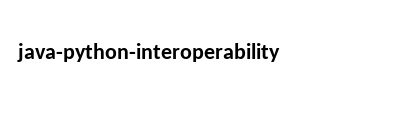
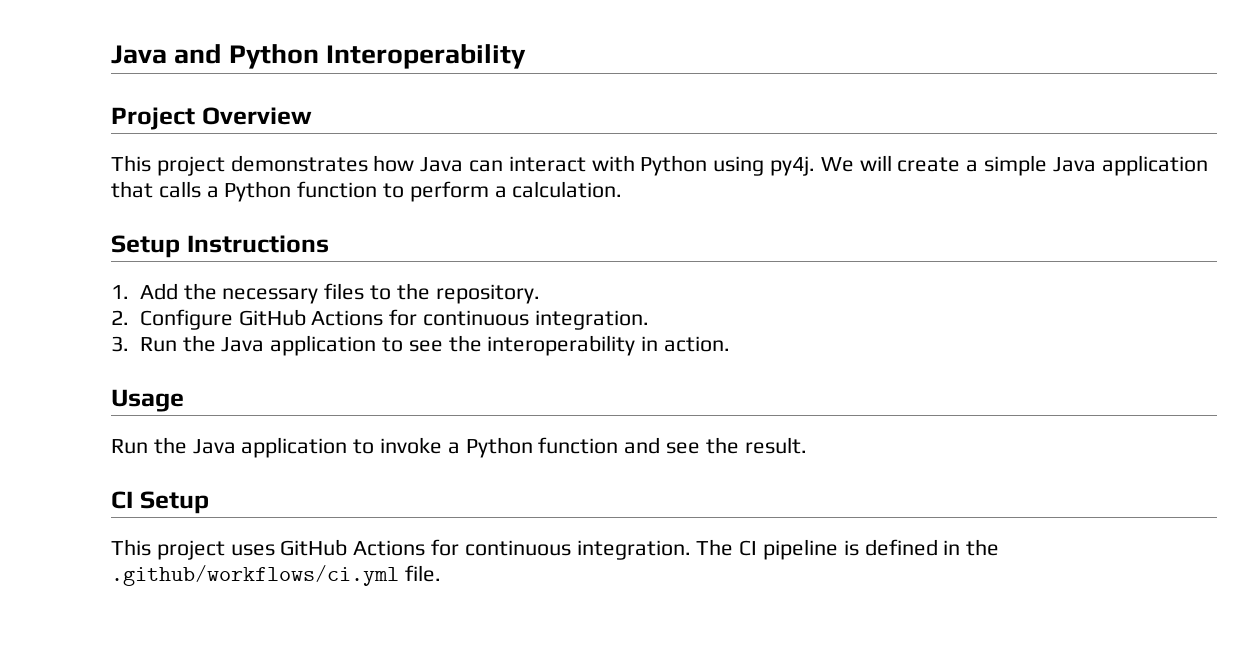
[17,43,280,62] java-python-interoperability -> [111,44,526,69] [111,107,312,130] [111,155,1208,176] [111,181,623,202] [111,235,329,258] [111,283,540,304] [111,309,649,330] [111,335,730,356] [111,389,184,412] [111,437,807,458] [111,491,209,514] [111,539,1000,560] [111,565,441,586] Java and Python Interoperability // Project Overview // This project demonstrates how Java can interact with Python using py4j. We will create a simple Java application that calls a Python function to perform a calculation. // Setup Instructions // 1. Add the necessary files to the repository. // 2. Configure GitHub Actions for continuous integration. // 3. Run the Java application to see the interoperability in action. // Usage // Run the Java application to invoke a Python function and see the result. // CI Setup // This project uses GitHub Actions for continuous integration. The CI pipeline is defined in the .github/workflows/ci.yml file.

